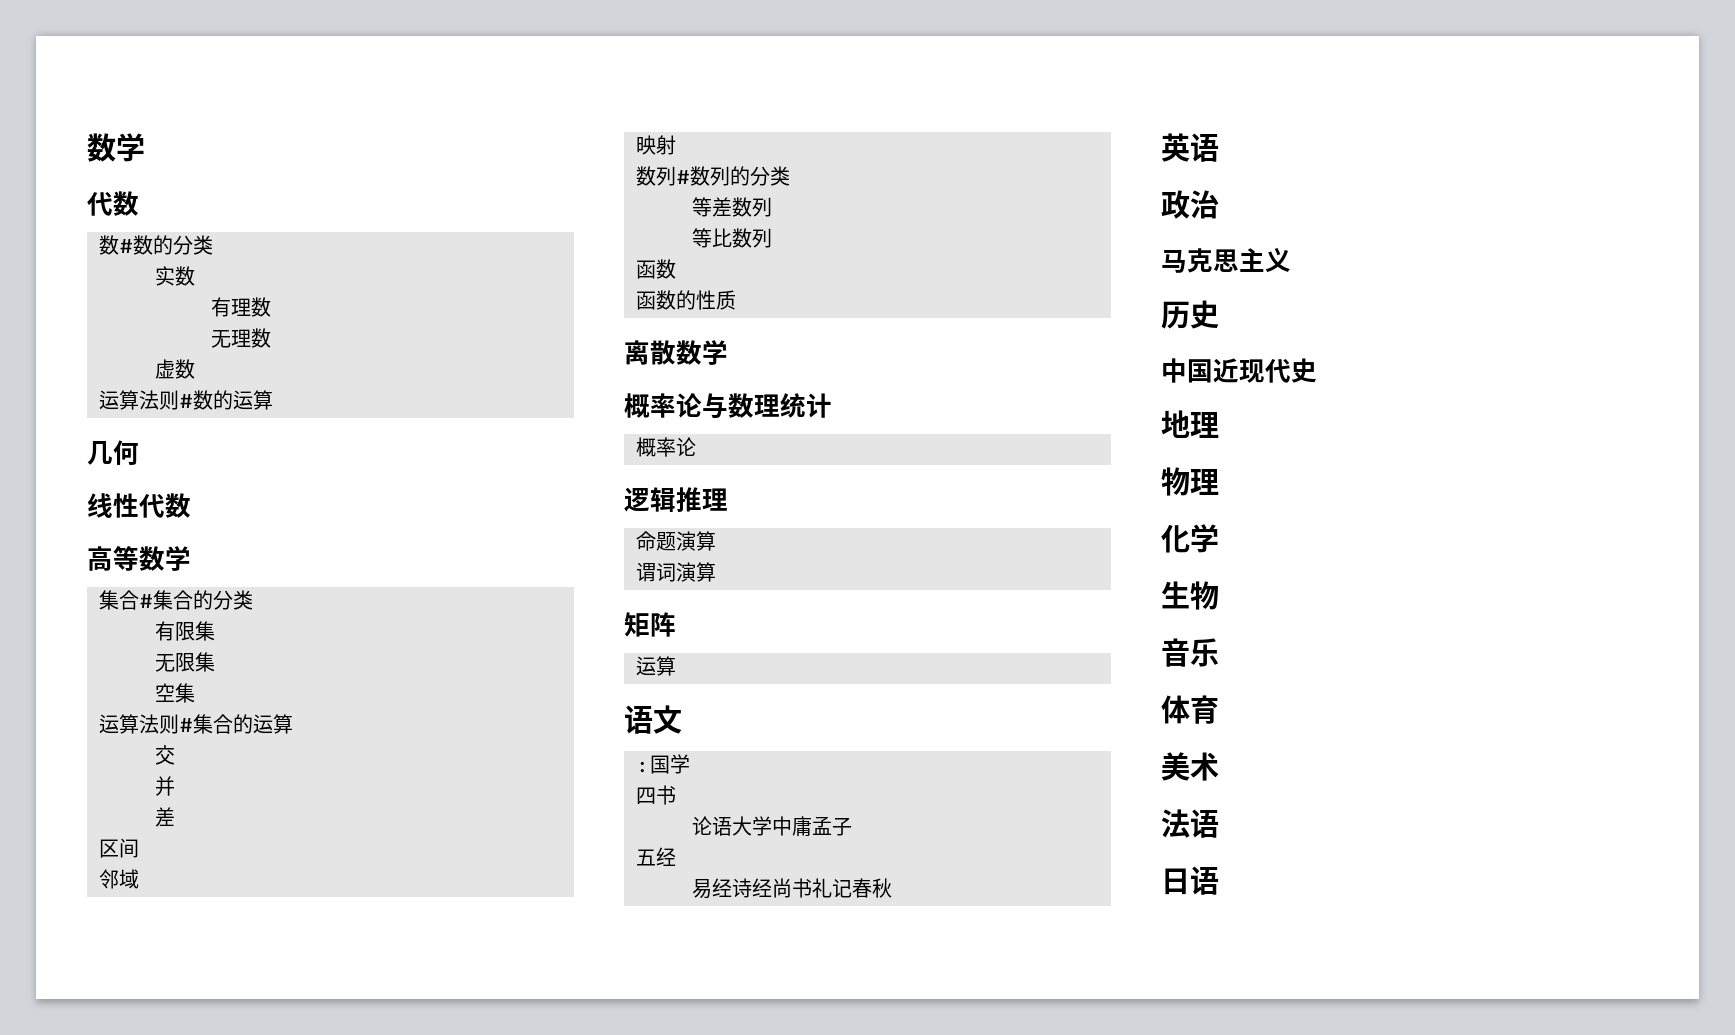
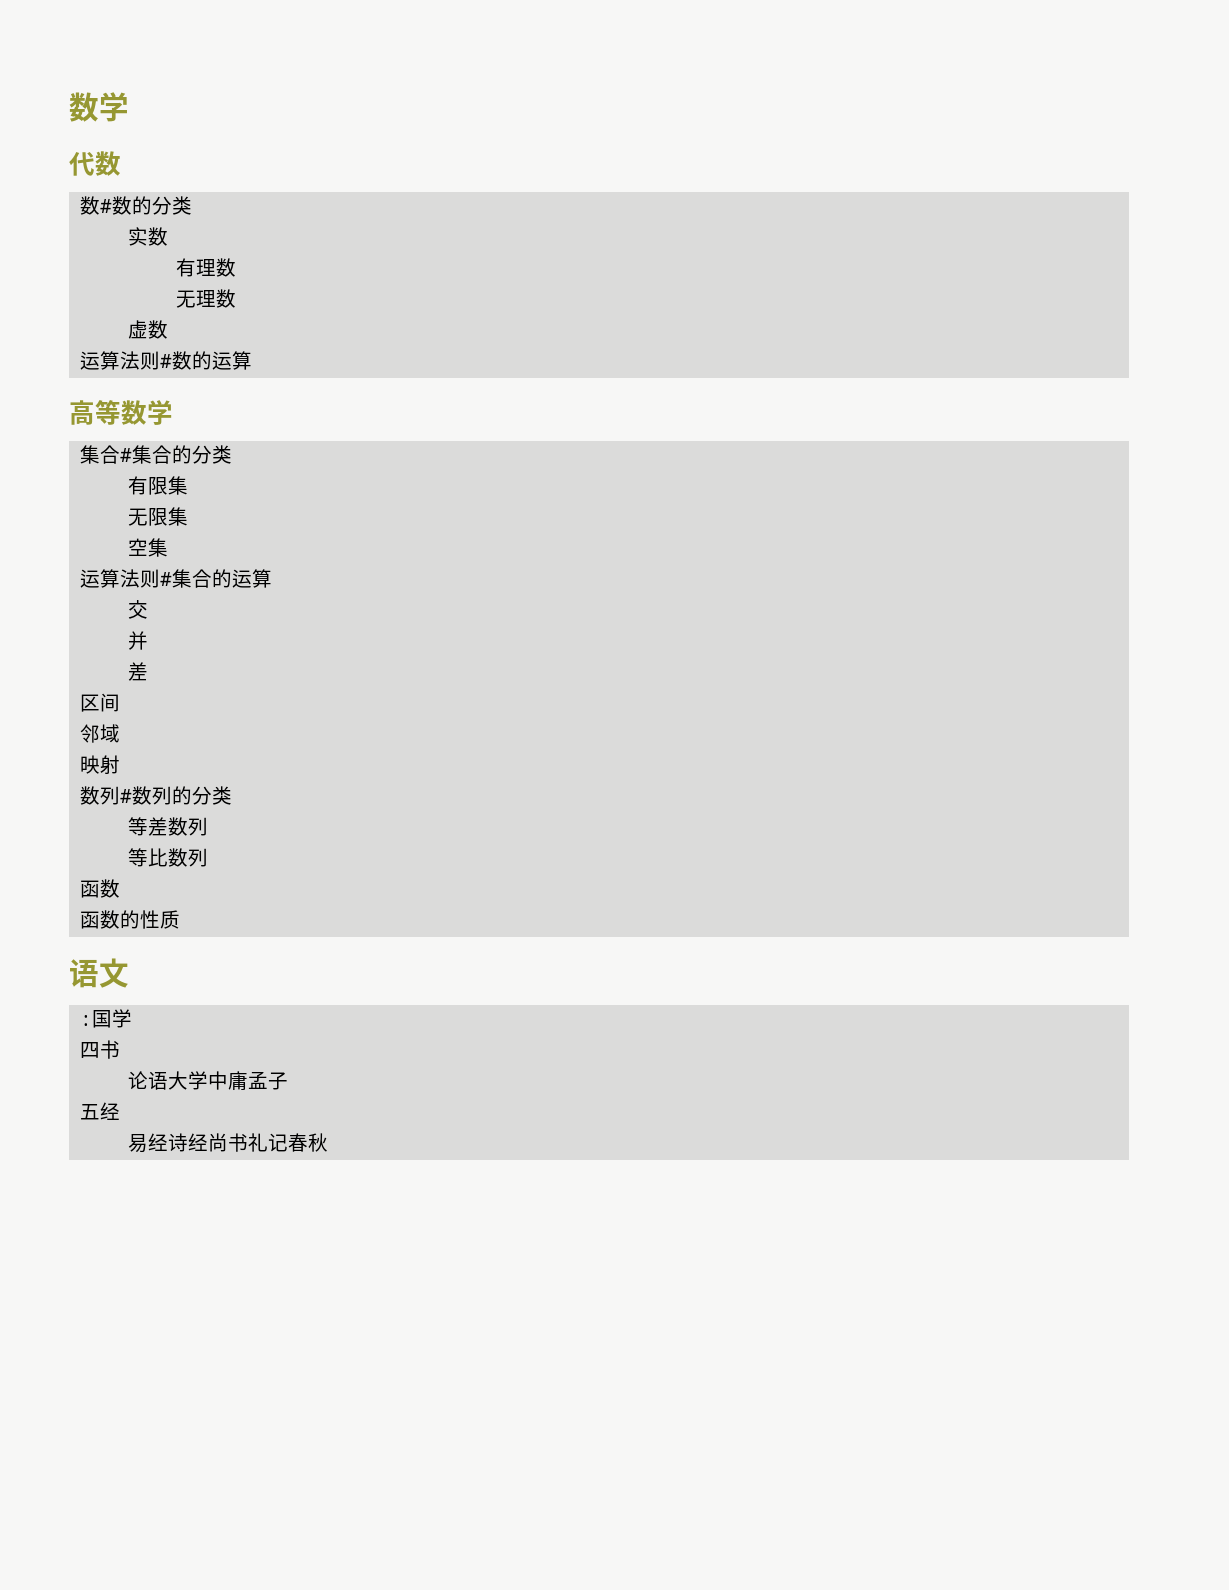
[87,440,139,466] [87,493,191,518] // 几何 // 线性代数 -> (253, 360) none
[624,340,728,365] [624,393,832,418] [636,437,697,457] [624,487,728,512] [636,531,717,551] [636,562,717,582] [624,612,676,637] [636,656,677,676] // 离散数学 // 概率论与数理统计 // 概率论 // 逻辑推理 // 命题演算 // 谓词演算 // 矩阵 // 运算 -> (181, 919) none
[1161,133,1219,162] [1161,190,1219,219] [1161,248,1291,273] [1161,300,1219,329] [1161,358,1317,383] [1161,410,1219,438] [1161,467,1219,496] [1161,524,1219,553] [1161,581,1219,610] [1161,638,1219,667] [1161,695,1219,724] [1161,752,1219,781] [1161,809,1219,838] [1161,866,1219,895] // 英语 // 政治 // 马克思主义 // 历史 // 中国近现代史 // 地理 // 物理 // 化学 // 生物 // 音乐 // 体育 // 美术 // 法语 // 日语 -> (329, 1142) none

